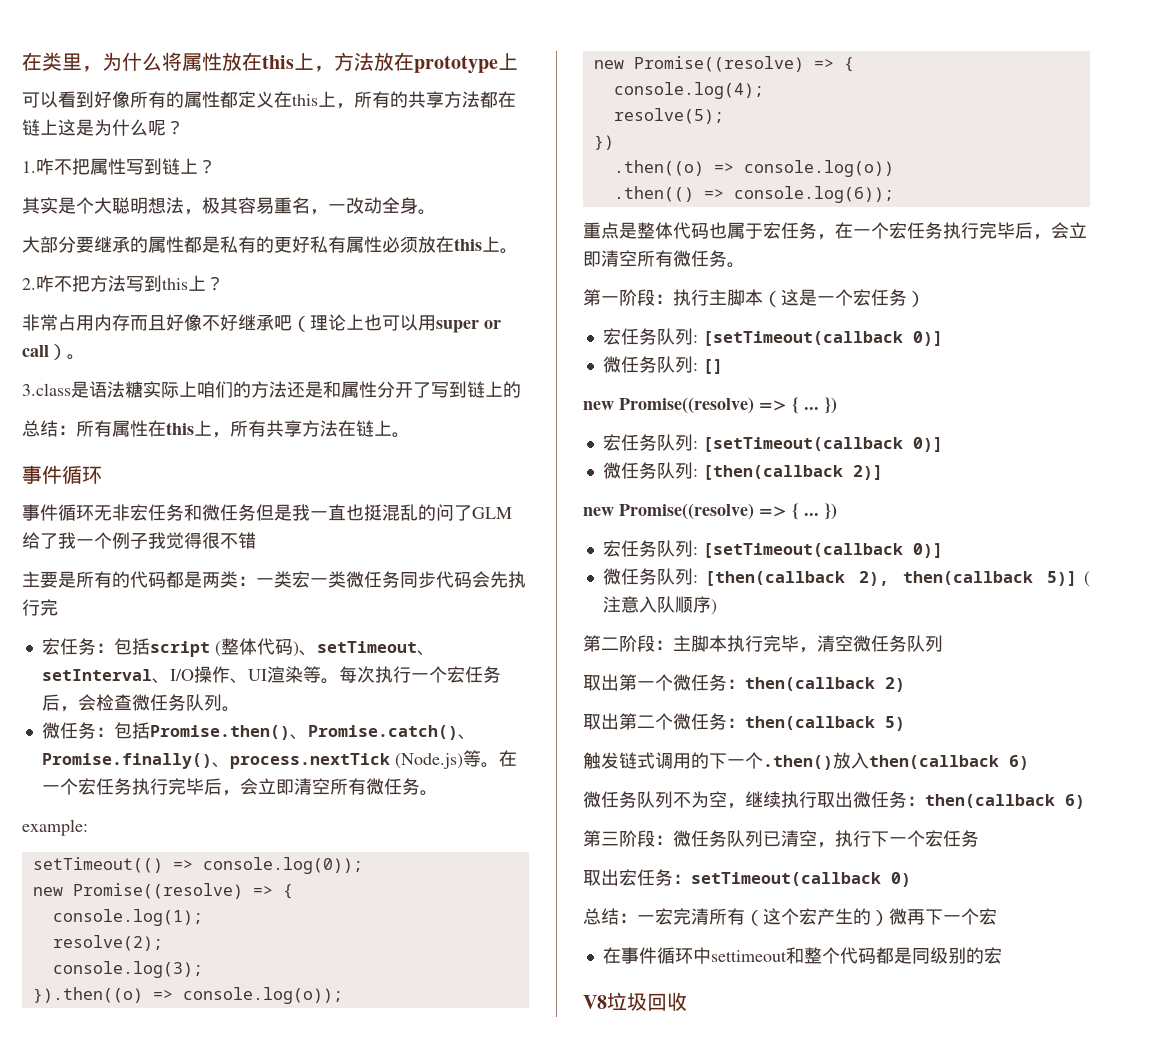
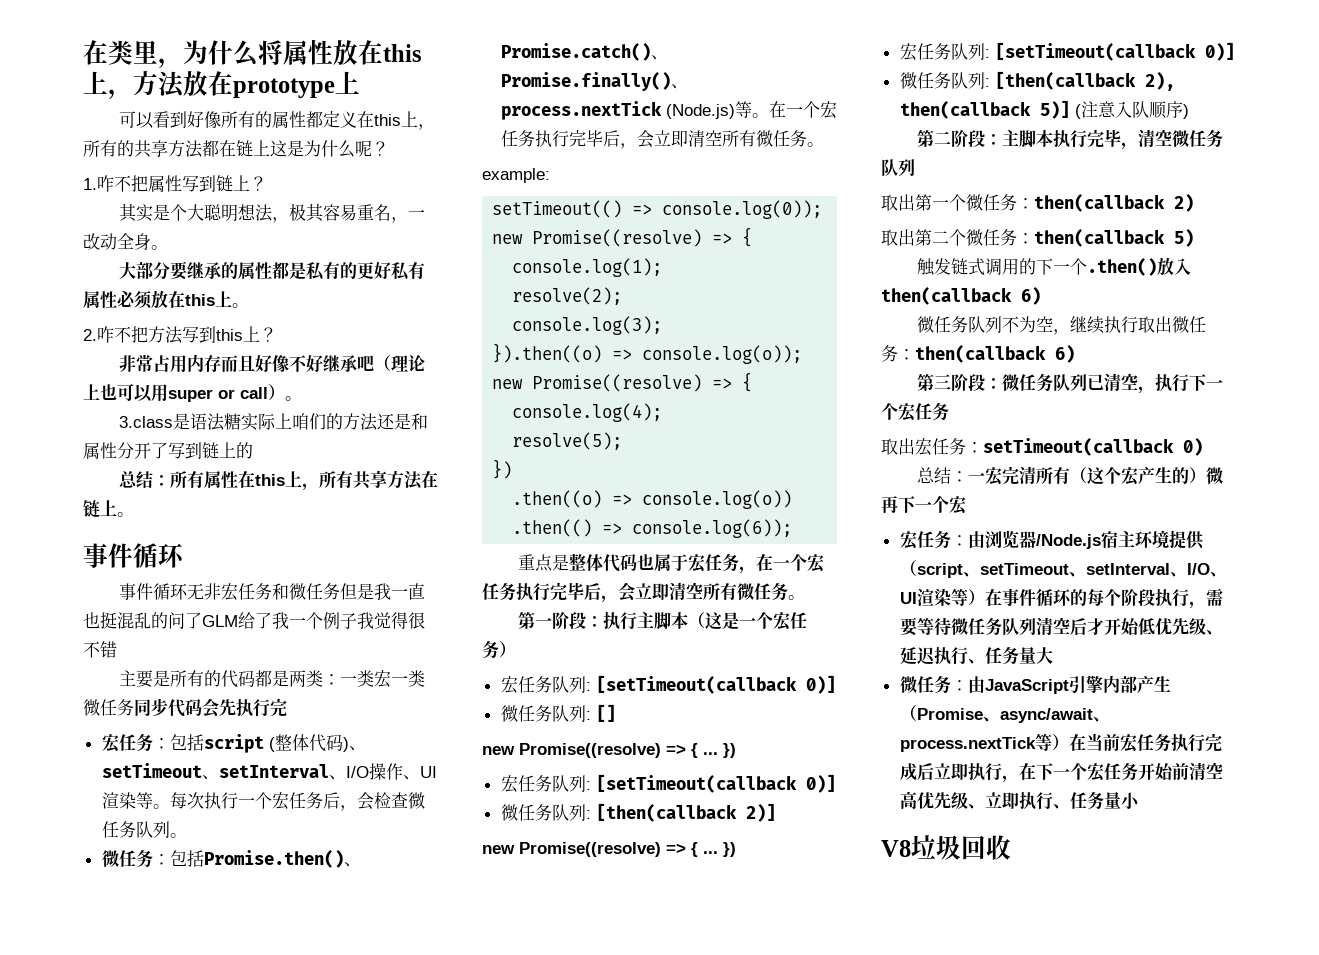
[602,947,1002,964] 在事件循环中settimeout和整个代码都是同级别的宏 -> [899,530,1204,550] [899,560,1227,578] [899,588,1223,609] [899,617,1223,636] [899,646,1053,665] [899,675,1171,694] [899,705,1110,723] [899,733,1222,753] [899,762,1223,783] [899,791,1140,810] 宏任务：由浏览器/Node.js宿主环境提供（script、setTimeout、setInterval、I/O、UI渲染等）在事件循环的每个阶段执行，需要等待微任务队列清空后才开始低优先级、延迟执行、任务量大 // 微任务：由JavaScript引擎内部产生（Promise、async/await、process.nextTick等）在当前宏任务执行完成后立即执行，在下一个宏任务开始前清空高优先级、立即执行、任务量小

